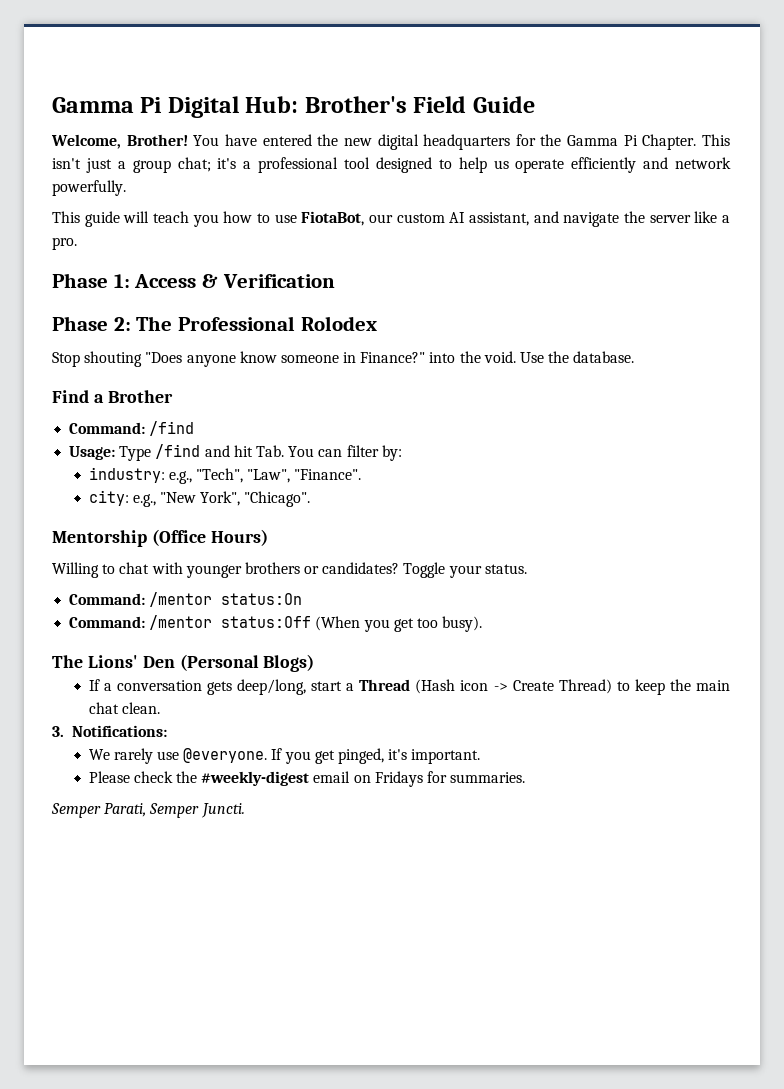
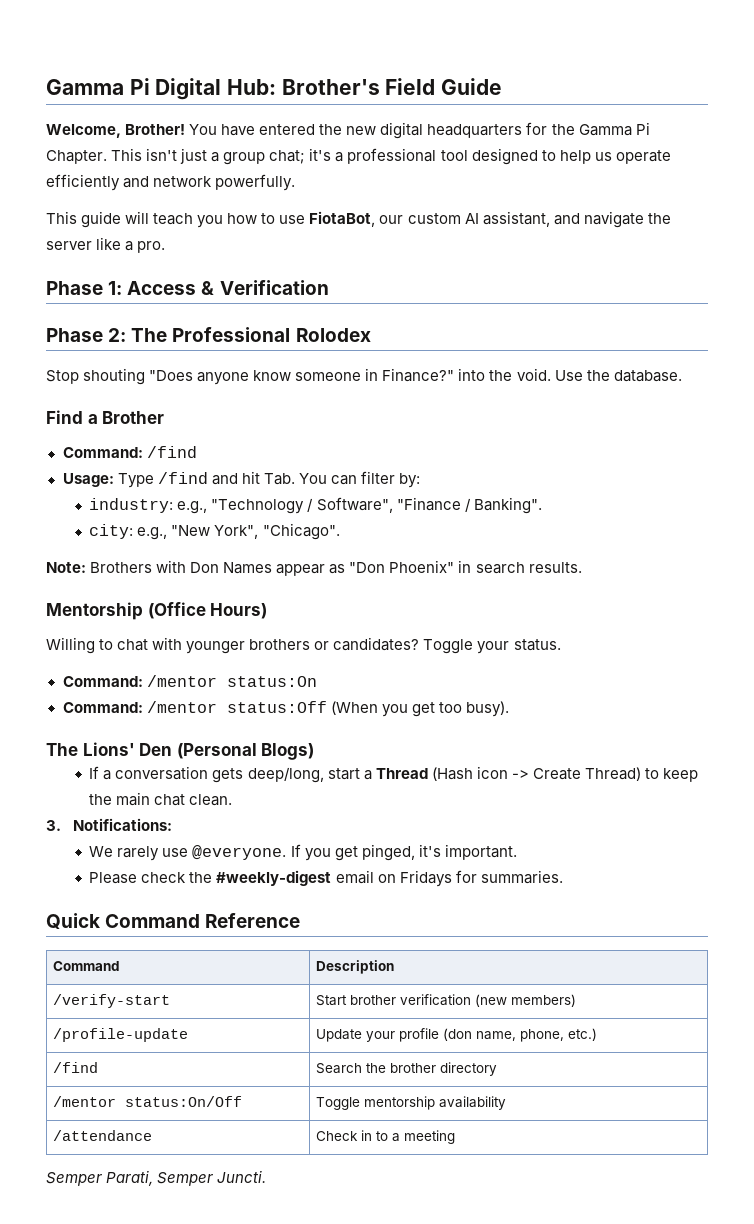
[196,468,362,483] "Tech", "Law", "Finance". -> [211,497,542,514] "Technology / Software", "Finance / Banking".
(311, 499) none -> [46,560,582,576] // Note: Brothers with Don Names appear as "Don Phoenix" in search results.
(526, 777) none -> [46,913,301,929] [52,961,120,971] [315,960,394,974] [52,994,170,1008] [315,994,576,1007] [52,1028,188,1042] [315,1028,597,1042] [52,1062,98,1073] [315,1062,497,1076] [52,1096,242,1107] [315,1096,506,1110] [52,1130,152,1141] [315,1130,455,1144] // Quick Command Reference // Command | Description // /verify-start | Start brother verification (new members) // /profile-update | Update your profile (don name, phone, etc.) // /find | Search the brother directory // /mentor status:On/Off | Toggle mentorship availability // /attendance | Check in to a meeting

